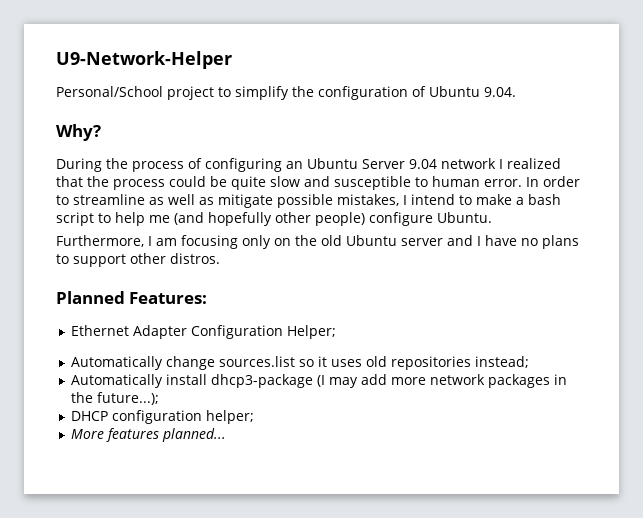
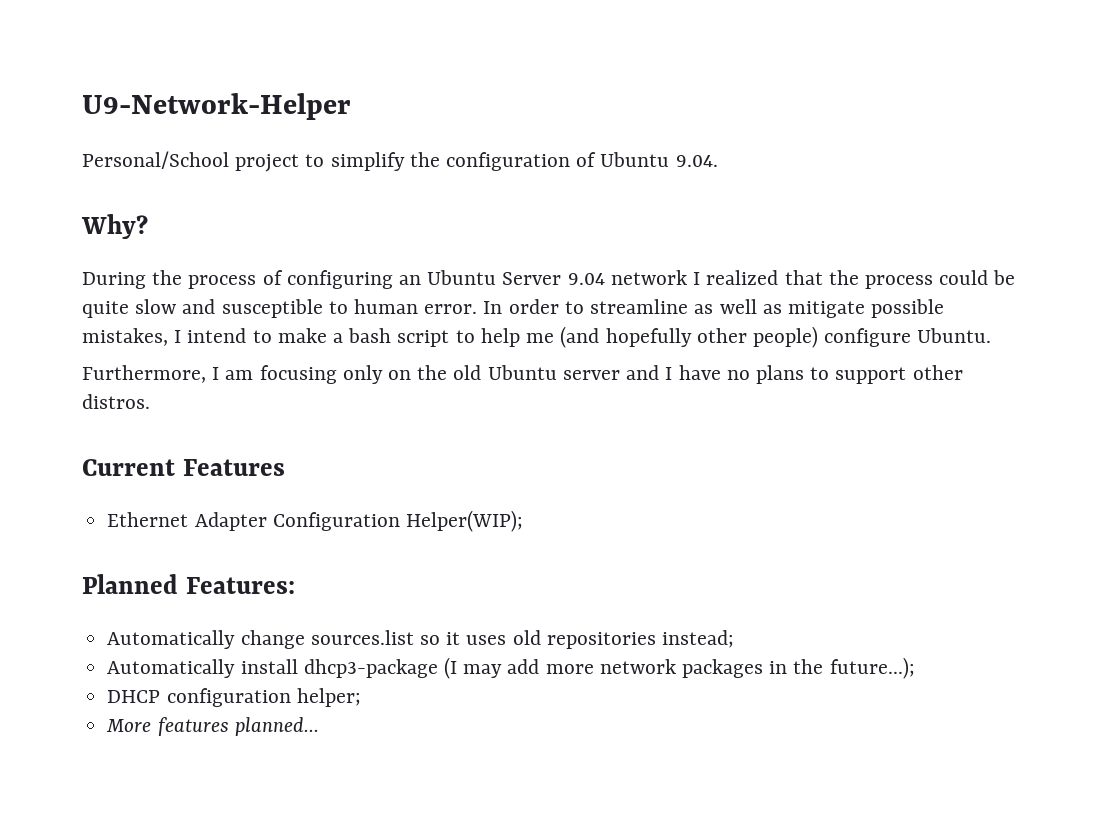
[56,291,208,304] Planned Features: -> [82,459,285,476] Current Features
[287,325,337,339] Helper; -> [405,510,523,532] [82,574,295,594] Helper(WIP); // Planned Features:

